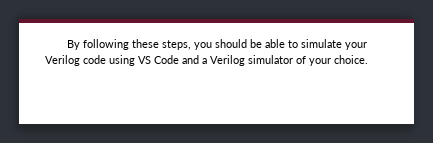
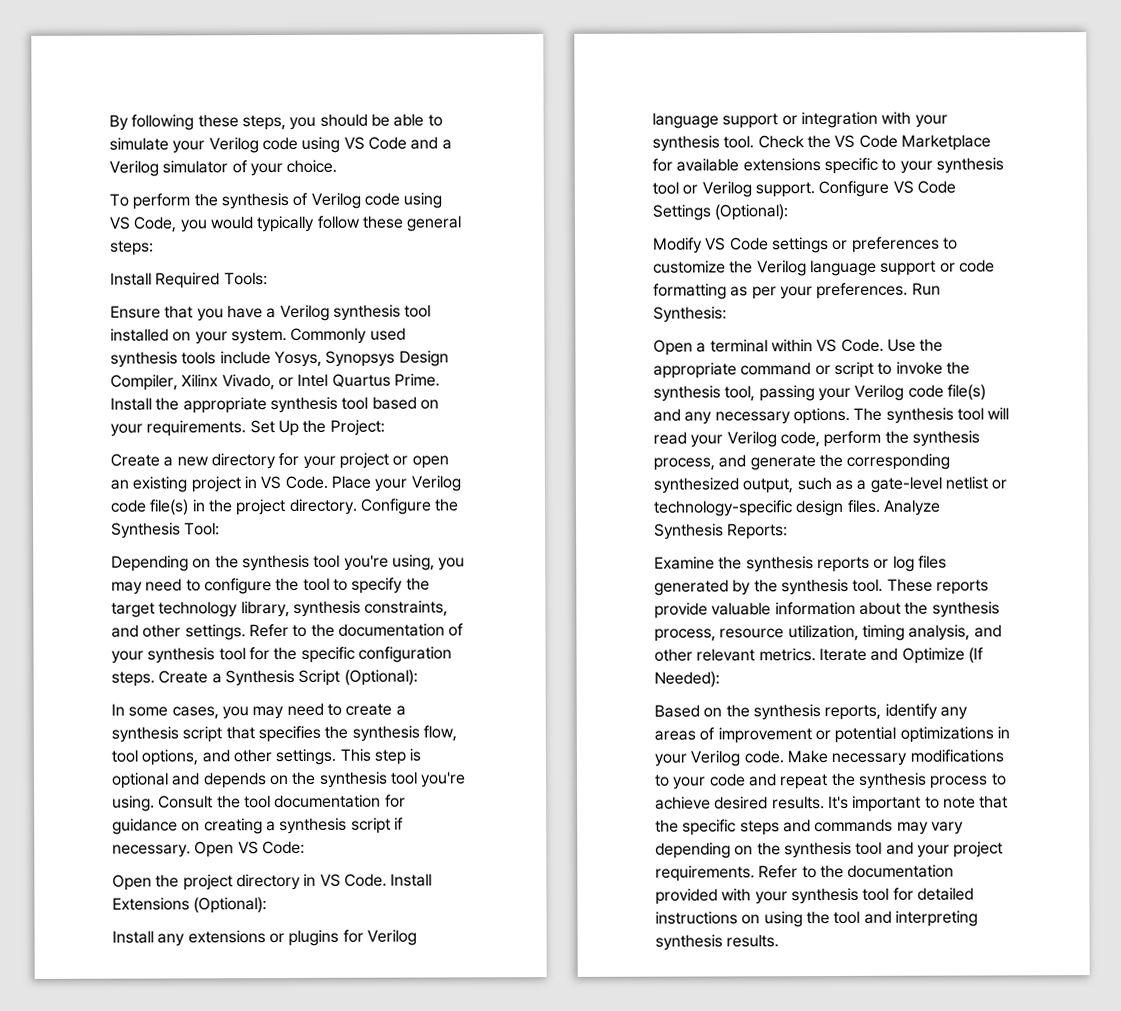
(368, 59) none -> [109,192,443,210] [109,215,462,233] [110,240,154,256] [110,272,268,289] [110,304,432,322] [110,327,406,345] [110,350,449,368] [110,373,440,391] [110,396,439,414] [110,419,385,437] [110,452,449,470] [110,475,461,493] [110,498,460,516] [111,522,221,539] [111,554,466,572] [111,577,430,595] [111,600,449,618] [111,623,465,641] [111,646,452,664] [111,669,418,687] [111,702,406,720] [111,725,457,743] [111,748,422,766] [111,771,467,789] [112,794,406,812] [112,817,404,835] [112,840,305,858] [112,873,433,891] [112,897,268,914] [112,929,417,947] [652,111,948,129] [652,134,991,152] [652,157,1004,175] [652,180,956,198] [652,204,789,221] [653,236,958,254] [653,259,995,277] [653,282,941,300] [653,306,727,323] [653,338,944,356] [653,361,970,379] [653,384,986,402] [653,407,1010,425] [653,430,980,448] [653,453,951,471] [653,476,1008,494] [653,499,941,517] [654,523,789,540] [654,555,947,573] [654,578,989,596] [654,601,1000,619] [654,624,1002,642] [654,647,984,664] [654,671,720,688] [654,703,968,721] [654,726,1010,744] [654,749,1004,767] [654,772,1007,790] [655,795,1009,812] [655,818,964,836] [655,841,1004,859] [655,864,955,882] [655,887,974,905] [655,910,978,928] [655,934,780,951] // To perform the synthesis of Verilog code using VS Code, you would typically follow these general steps: // Install Required Tools: // Ensure that you have a Verilog synthesis tool installed on your system. Commonly used synthesis tools include Yosys, Synopsys Design Compiler, Xilinx Vivado, or Intel Quartus Prime. Install the appropriate synthesis tool based on your requirements. Set Up the Project: // Create a new directory for your project or open an existing project in VS Code. Place your Verilog code file(s) in the project directory. Configure the Synthesis Tool: // Depending on the synthesis tool you're using, you may need to configure the tool to specify the target technology library, synthesis constraints, and other settings. Refer to the documentation of your synthesis tool for the specific configuration steps. Create a Synthesis Script (Optional): // In some cases, you may need to create a synthesis script that specifies the synthesis flow, tool options, and other settings. This step is optional and depends on the synthesis tool you're using. Consult the tool documentation for guidance on creating a synthesis script if necessary. Open VS Code: // Open the project directory in VS Code. Install Extensions (Optional): // Install any extensions or plugins for Verilog language support or integration with your synthesis tool. Check the VS Code Marketplace for available extensions specific to your synthesis tool or Verilog support. Configure VS Code Settings (Optional): // Modify VS Code settings or preferences to customize the Verilog language support or code formatting as per your preferences. Run Synthesis: // Open a terminal within VS Code. Use the appropriate command or script to invoke the synthesis tool, passing your Verilog code file(s) and any necessary options. The synthesis tool will read your Verilog code, perform the synthesis process, and generate the corresponding synthesized output, such as a gate-level netlist or technology-specific design files. Analyze Synthesis Reports: // Examine the synthesis reports or log files generated by the synthesis tool. These reports provide valuable information about the synthesis process, resource utilization, timing analysis, and other relevant metrics. Iterate and Optimize (If Needed): // Based on the synthesis reports, identify any areas of improvement or potential optimizations in your Verilog code. Make necessary modifications to your code and repeat the synthesis process to achieve desired results. It's important to note that the specific steps and commands may vary depending on the synthesis tool and your project requirements. Refer to the documentation provided with your synthesis tool for detailed instructions on using the tool and interpreting synthesis results.

